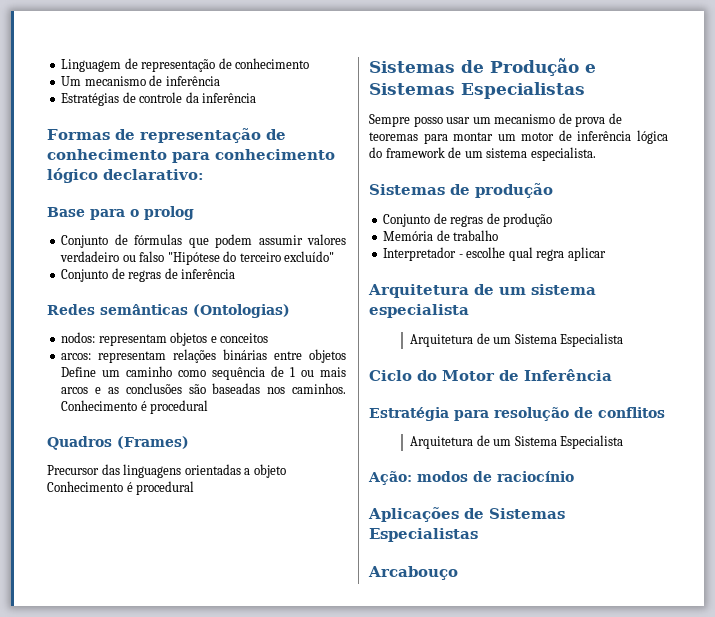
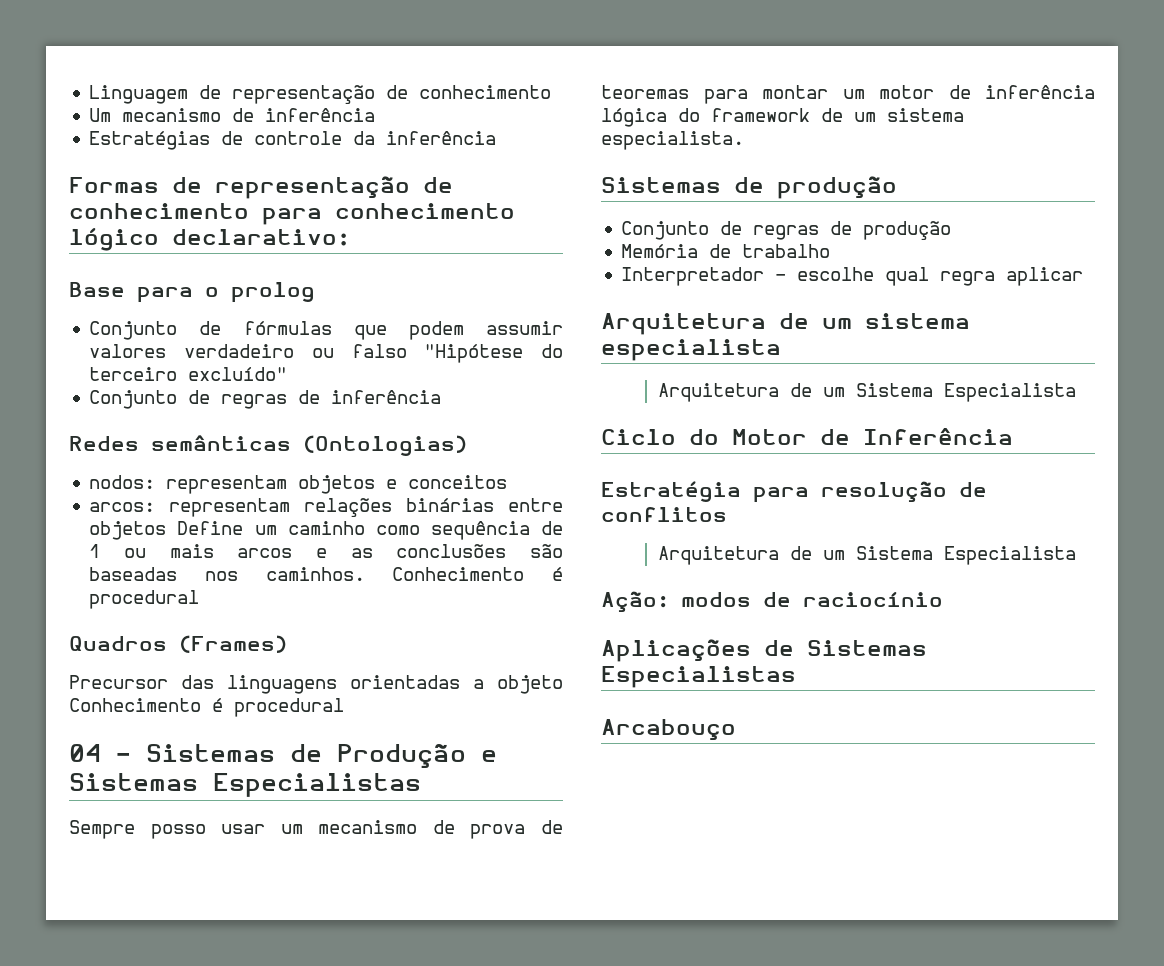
(195, 488) none -> [69,744,131,762] 04 -

